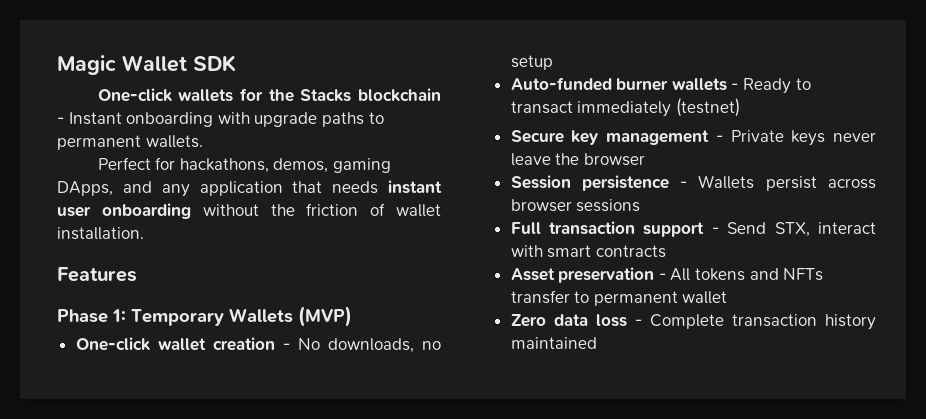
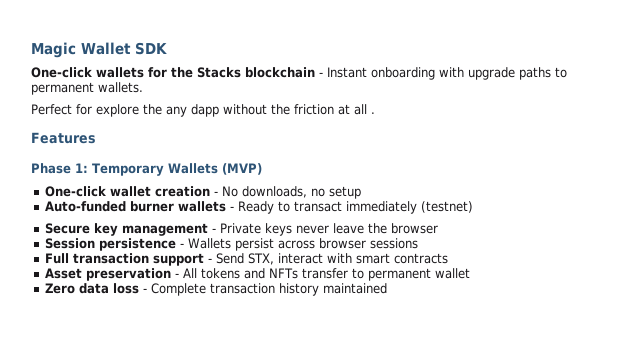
[179,158,392,173] [57,180,442,197] [57,203,441,219] [57,227,144,240] hackathons, demos, gaming DApps, and any application that needs instant user onboarding without the friction of wallet installation. -> [96,104,375,117] explore the any dapp without the friction at all .

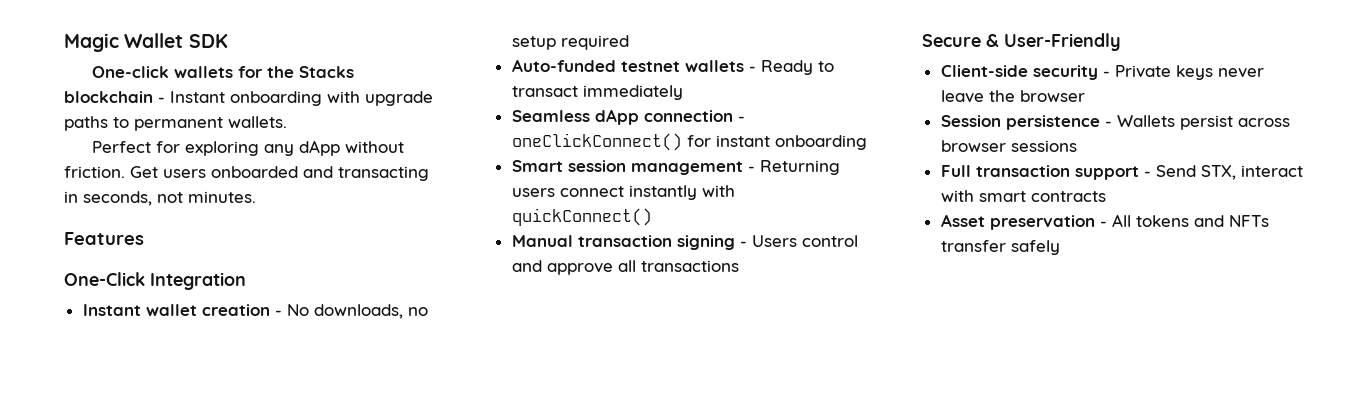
[96,104,375,117] [31,132,96,144] [31,163,262,176] [44,186,106,197] explore the any dapp without the friction at all . // Features // Phase 1: Temporary Wallets (MVP) // One-click -> [184,140,404,156] [64,166,429,181] [64,191,256,206] [64,232,144,245] [64,272,246,290] [82,304,141,316] exploring any dApp without friction. Get users onboarded and transacting in seconds, not minutes. // Features // One-Click Integration // Instant
(361, 192) none -> [560,35,629,50] required
[129,201,174,212] burner -> [620,61,680,72] testnet
[420,201,473,213] [44,223,208,236] (testnet) // Secure key management -> [511,109,745,125] [511,133,867,151] [511,160,840,175] [511,185,735,200] [511,208,652,226] [511,235,858,250] [511,260,739,275] [922,33,1121,51] [940,65,1098,80] // Seamless dApp connection - oneClickConnect() for instant onboarding // Smart session management - Returning users connect instantly with quickConnect() // Manual transaction signing - Users control and approve all transactions // Secure & User-Friendly // Client-side security
[351,268,470,281] [44,283,387,296] to permanent wallet // Zero data loss - Complete transaction history maintained -> [1010,240,1060,255] safely

